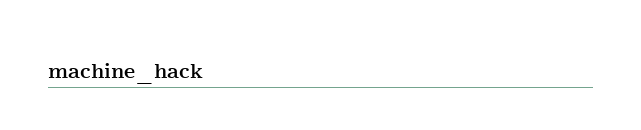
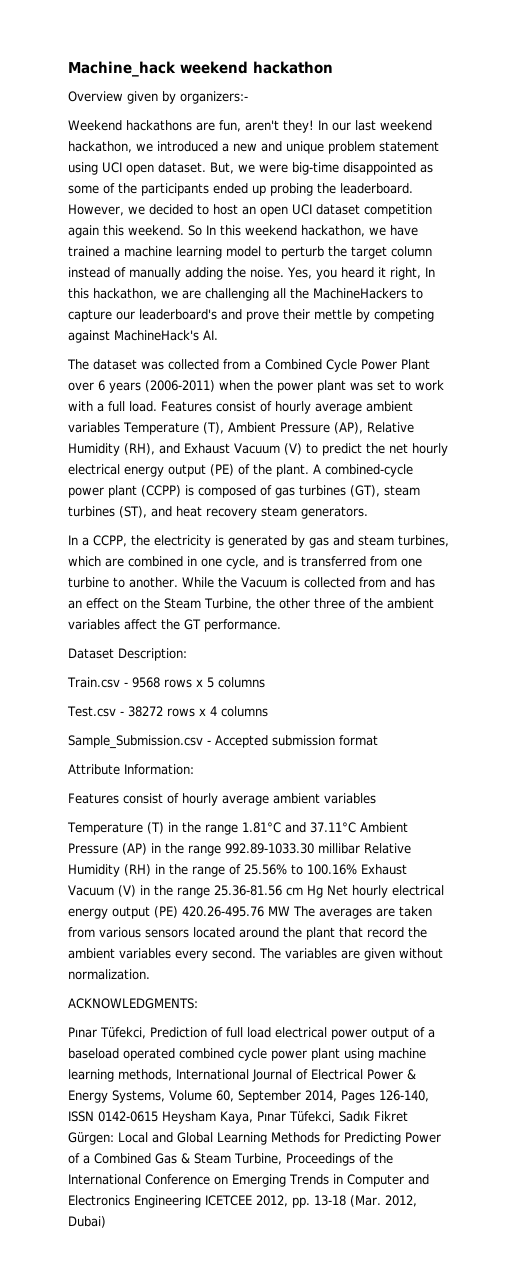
[48,63,203,84] machine_hack -> [68,61,333,77] [68,91,248,104] [68,120,432,133] [68,141,439,154] [68,162,433,175] [68,183,413,196] [68,204,432,217] [68,225,418,238] [68,246,432,259] [68,267,435,280] [68,288,423,301] [68,309,434,322] [68,330,218,343] [67,359,430,372] [68,380,444,393] [68,401,413,414] [68,422,414,435] [68,443,448,456] [68,464,413,477] [68,485,420,498] [68,506,368,519] [68,535,449,548] [68,556,422,569] [68,577,435,588] [68,598,434,610] [68,619,281,632] [68,648,187,661] [67,677,265,688] [67,706,268,717] [68,735,378,749] [68,764,194,775] [68,793,376,806] [67,822,408,835] [68,843,411,856] [68,864,407,877] [68,885,444,898] [68,906,432,919] [68,927,427,940] [68,948,443,961] [68,969,150,980] [68,998,198,1009] [68,1027,435,1040] [68,1048,426,1061] [68,1069,416,1082] [68,1090,429,1103] [68,1111,408,1124] [68,1132,441,1145] [68,1153,393,1166] [68,1174,429,1187] [68,1195,417,1208] [68,1216,106,1228] Machine_hack weekend hackathon // Overview given by organizers:- // Weekend hackathons are fun, aren't they! In our last weekend hackathon, we introduced a new and unique problem statement using UCI open dataset. But, we were big-time disappointed as some of the participants ended up probing the leaderboard. However, we decided to host an open UCI dataset competition again this weekend. So In this weekend hackathon, we have trained a machine learning model to perturb the target column instead of manually adding the noise. Yes, you heard it right, In this hackathon, we are challenging all the MachineHackers to capture our leaderboard's and prove their mettle by competing against MachineHack's AI. // The dataset was collected from a Combined Cycle Power Plant over 6 years (2006-2011) when the power plant was set to work with a full load. Features consist of hourly average ambient variables Temperature (T), Ambient Pressure (AP), Relative Humidity (RH), and Exhaust Vacuum (V) to predict the net hourly electrical energy output (PE) of the plant. A combined-cycle power plant (CCPP) is composed of gas turbines (GT), steam turbines (ST), and heat recovery steam generators. // In a CCPP, the electricity is generated by gas and steam turbines, which are combined in one cycle, and is transferred from one turbine to another. While the Vacuum is collected from and has an effect on the Steam Turbine, the other three of the ambient variables affect the GT performance. // Dataset Description: // Train.csv - 9568 rows x 5 columns // Test.csv - 38272 rows x 4 columns // Sample_Submission.csv - Accepted submission format // Attribute Information: // Features consist of hourly average ambient variables // Temperature (T) in the range 1.81°C and 37.11°C Ambient Pressure (AP) in the range 992.89-1033.30 millibar Relative Humidity (RH) in the range of 25.56% to 100.16% Exhaust Vacuum (V) in the range 25.36-81.56 cm Hg Net hourly electrical energy output (PE) 420.26-495.76 MW The averages are taken from various sensors located around the plant that record the ambient variables every second. The variables are given without normalization. // ACKNOWLEDGMENTS: // Pınar Tüfekci, Prediction of full load electrical power output of a baseload operated combined cycle power plant using machine learning methods, International Journal of Electrical Power & Energy Systems, Volume 60, September 2014, Pages 126-140, ISSN 0142-0615 Heysham Kaya, Pınar Tüfekci, Sadık Fikret Gürgen: Local and Global Learning Methods for Predicting Power of a Combined Gas & Steam Turbine, Proceedings of the International Conference on Emerging Trends in Computer and Electronics Engineering ICETCEE 2012, pp. 13-18 (Mar. 2012, Dubai)

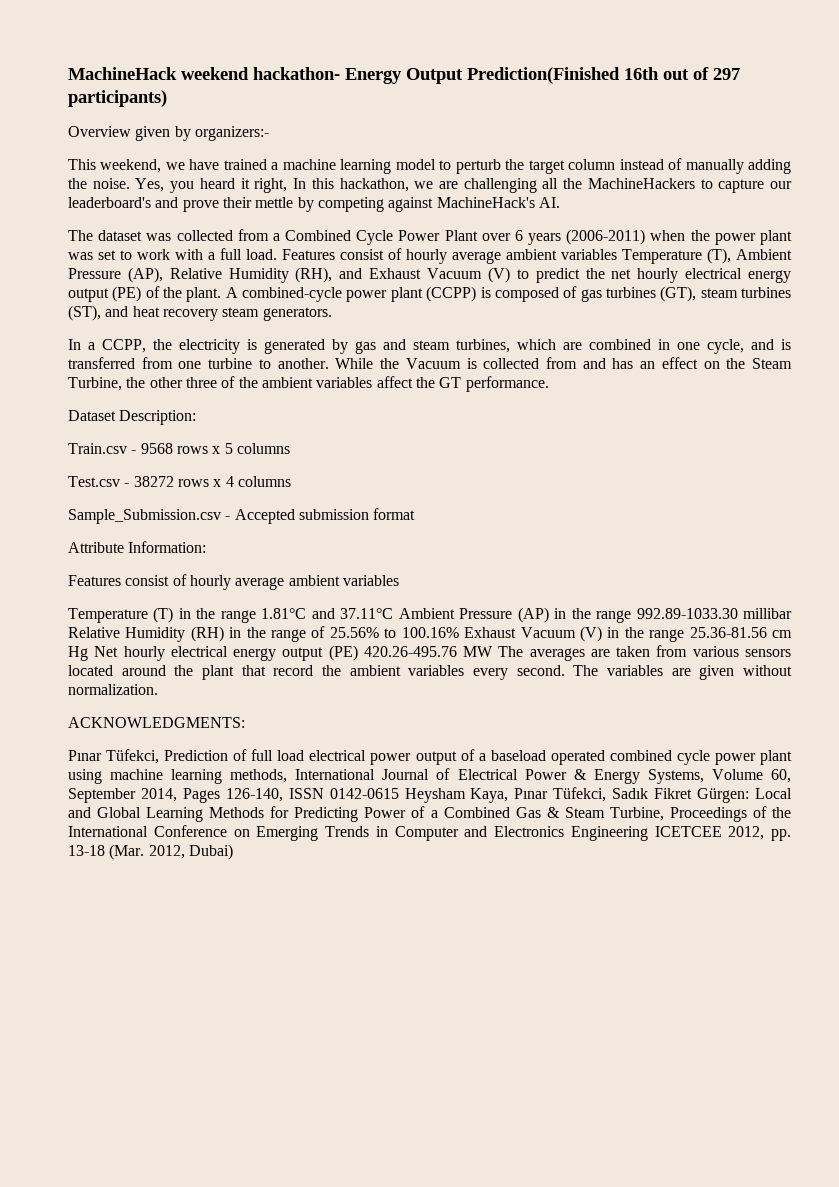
[68,61,333,77] [68,91,248,104] [68,120,432,133] [68,141,439,154] [68,162,433,175] [68,183,413,196] [68,204,432,217] [68,225,365,238] Machine_hack weekend hackathon // Overview given by organizers:- // Weekend hackathons are fun, aren't they! In our last weekend hackathon, we introduced a new and unique problem statement using UCI open dataset. But, we were big-time disappointed as some of the participants ended up probing the leaderboard. However, we decided to host an open UCI dataset competition again this weekend. So In this weekend hackathon, -> [68,67,740,84] [68,90,167,107] [68,126,269,141] [68,159,162,173] MachineHack weekend hackathon- Energy Output Prediction(Finished 16th out of 297 participants) // Overview given by organizers:- // This weekend,

